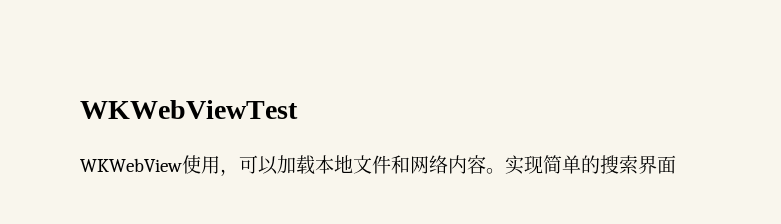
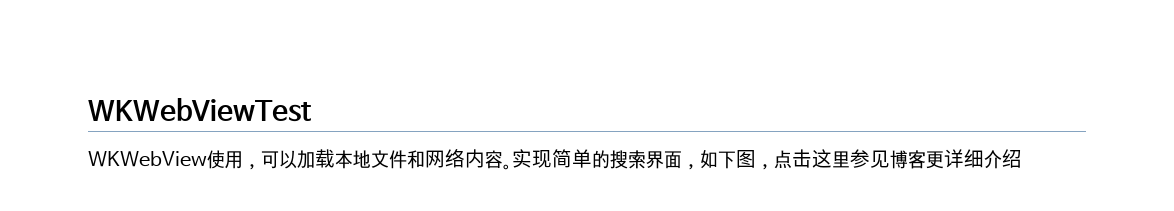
(676, 164) none -> [682,149,1022,170] ，如下图，点击这里参见博客更详细介绍

